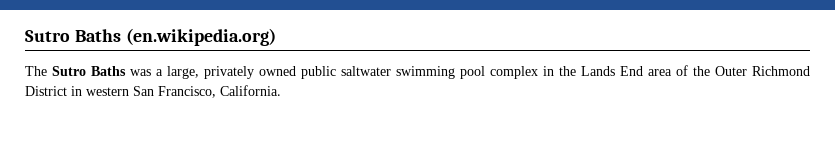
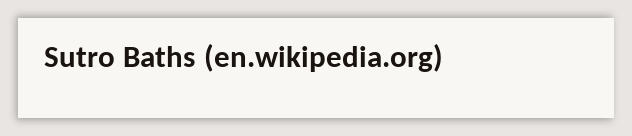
[25,65,810,79] [25,85,281,98] // The Sutro Baths was a large, privately owned public saltwater swimming pool complex in the Lands End area of the Outer Richmond District in western San Francisco, California. -> (443, 57) none

